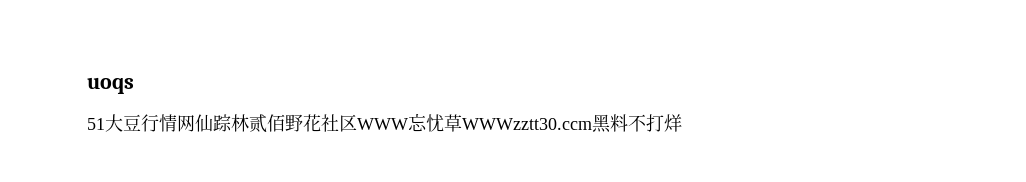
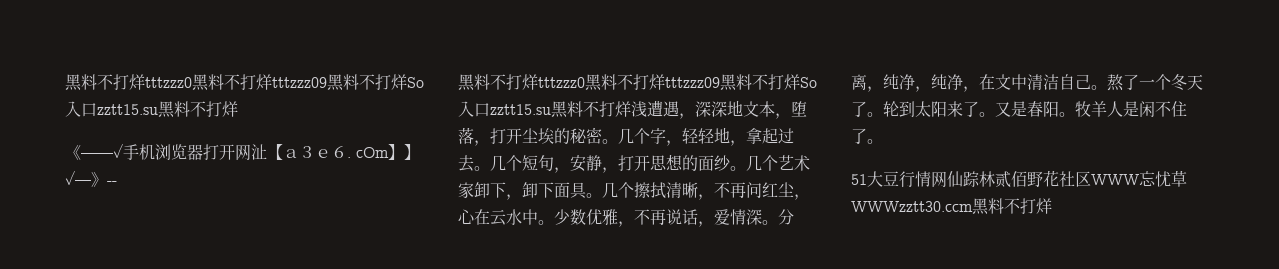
[87,77,134,94] uoqs -> [65,74,424,91] [65,101,238,118] [65,143,420,161] [65,170,117,187] [458,74,817,91] [458,100,807,119] [458,127,794,146] [458,154,810,173] [458,182,810,200] [458,209,794,227] [851,74,1203,92] [851,101,1187,118] [851,128,883,144] 黑料不打烊tttzzz0黑料不打烊tttzzz09黑料不打烊So入口zztt15.su黑料不打烊 // 《——✓手机浏览器打开网沚【ａ３ｅ６. cOm】】✓—》-- // 黑料不打烊tttzzz0黑料不打烊tttzzz09黑料不打烊So入口zztt15.su黑料不打烊浅遭遇，深深地文本，堕落，打开尘埃的秘密。几个字，轻轻地，拿起过去。几个短句，安静，打开思想的面纱。几个艺术家卸下，卸下面具。几个擦拭清晰，不再问红尘，心在云水中。少数优雅，不再说话，爱情深。分离，纯净，纯净，在文中清洁自己。熬了一个冬天了。轮到太阳来了。又是春阳。牧羊人是闲不住了。

